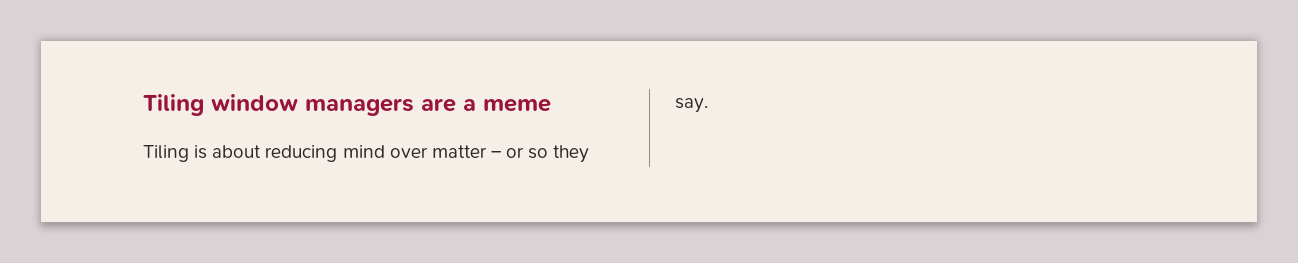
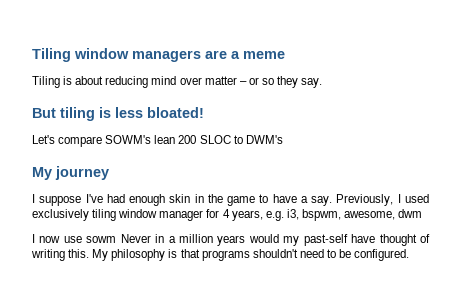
(708, 105) none -> [32,107,204,121] [32,135,283,147] [32,166,109,180] [32,194,429,206] [32,209,423,221] [32,234,430,246] [31,249,410,261] // But tiling is less bloated! // Let's compare SOWM's lean 200 SLOC to DWM's // My journey // I suppose I've had enough skin in the game to have a say. Previously, I used exclusively tiling window manager for 4 years, e.g. i3, bspwm, awesome, dwm // I now use sowm Never in a million years would my past-self have thought of writing this. My philosophy is that programs shouldn't need to be configured.

